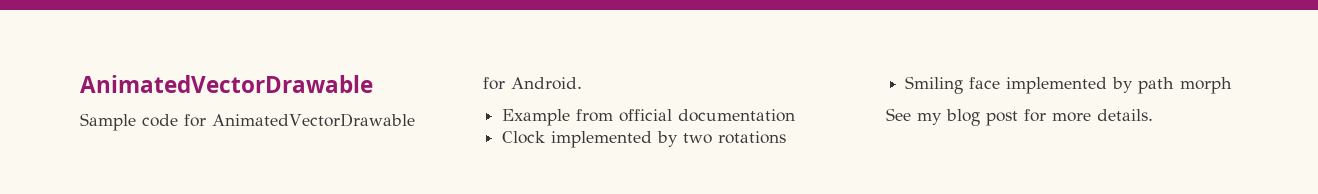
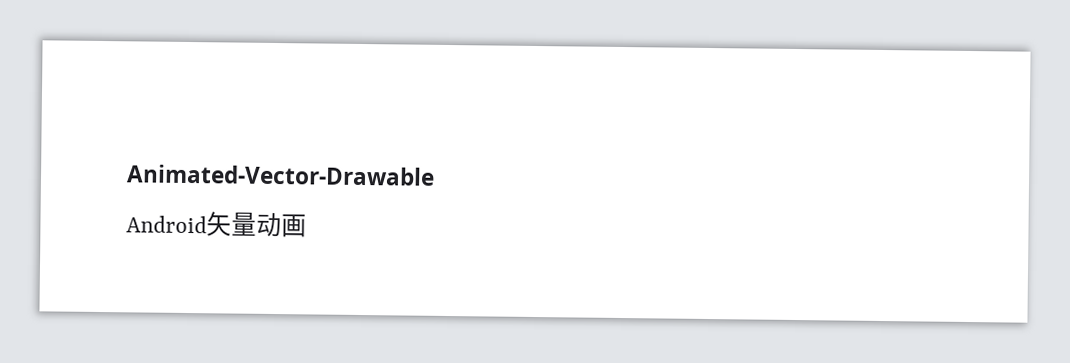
[80,75,373,93] [80,113,415,131] [483,77,582,90] [502,109,796,126] [502,131,787,148] [905,76,1233,94] [886,108,1153,126] AnimatedVectorDrawable // Sample code for AnimatedVectorDrawable for Android. // Example from official documentation // Clock implemented by two rotations // Smiling face implemented by path morph // See my blog post for more details. -> [126,164,435,186] [126,211,307,238] Animated-Vector-Drawable // Android矢量动画

